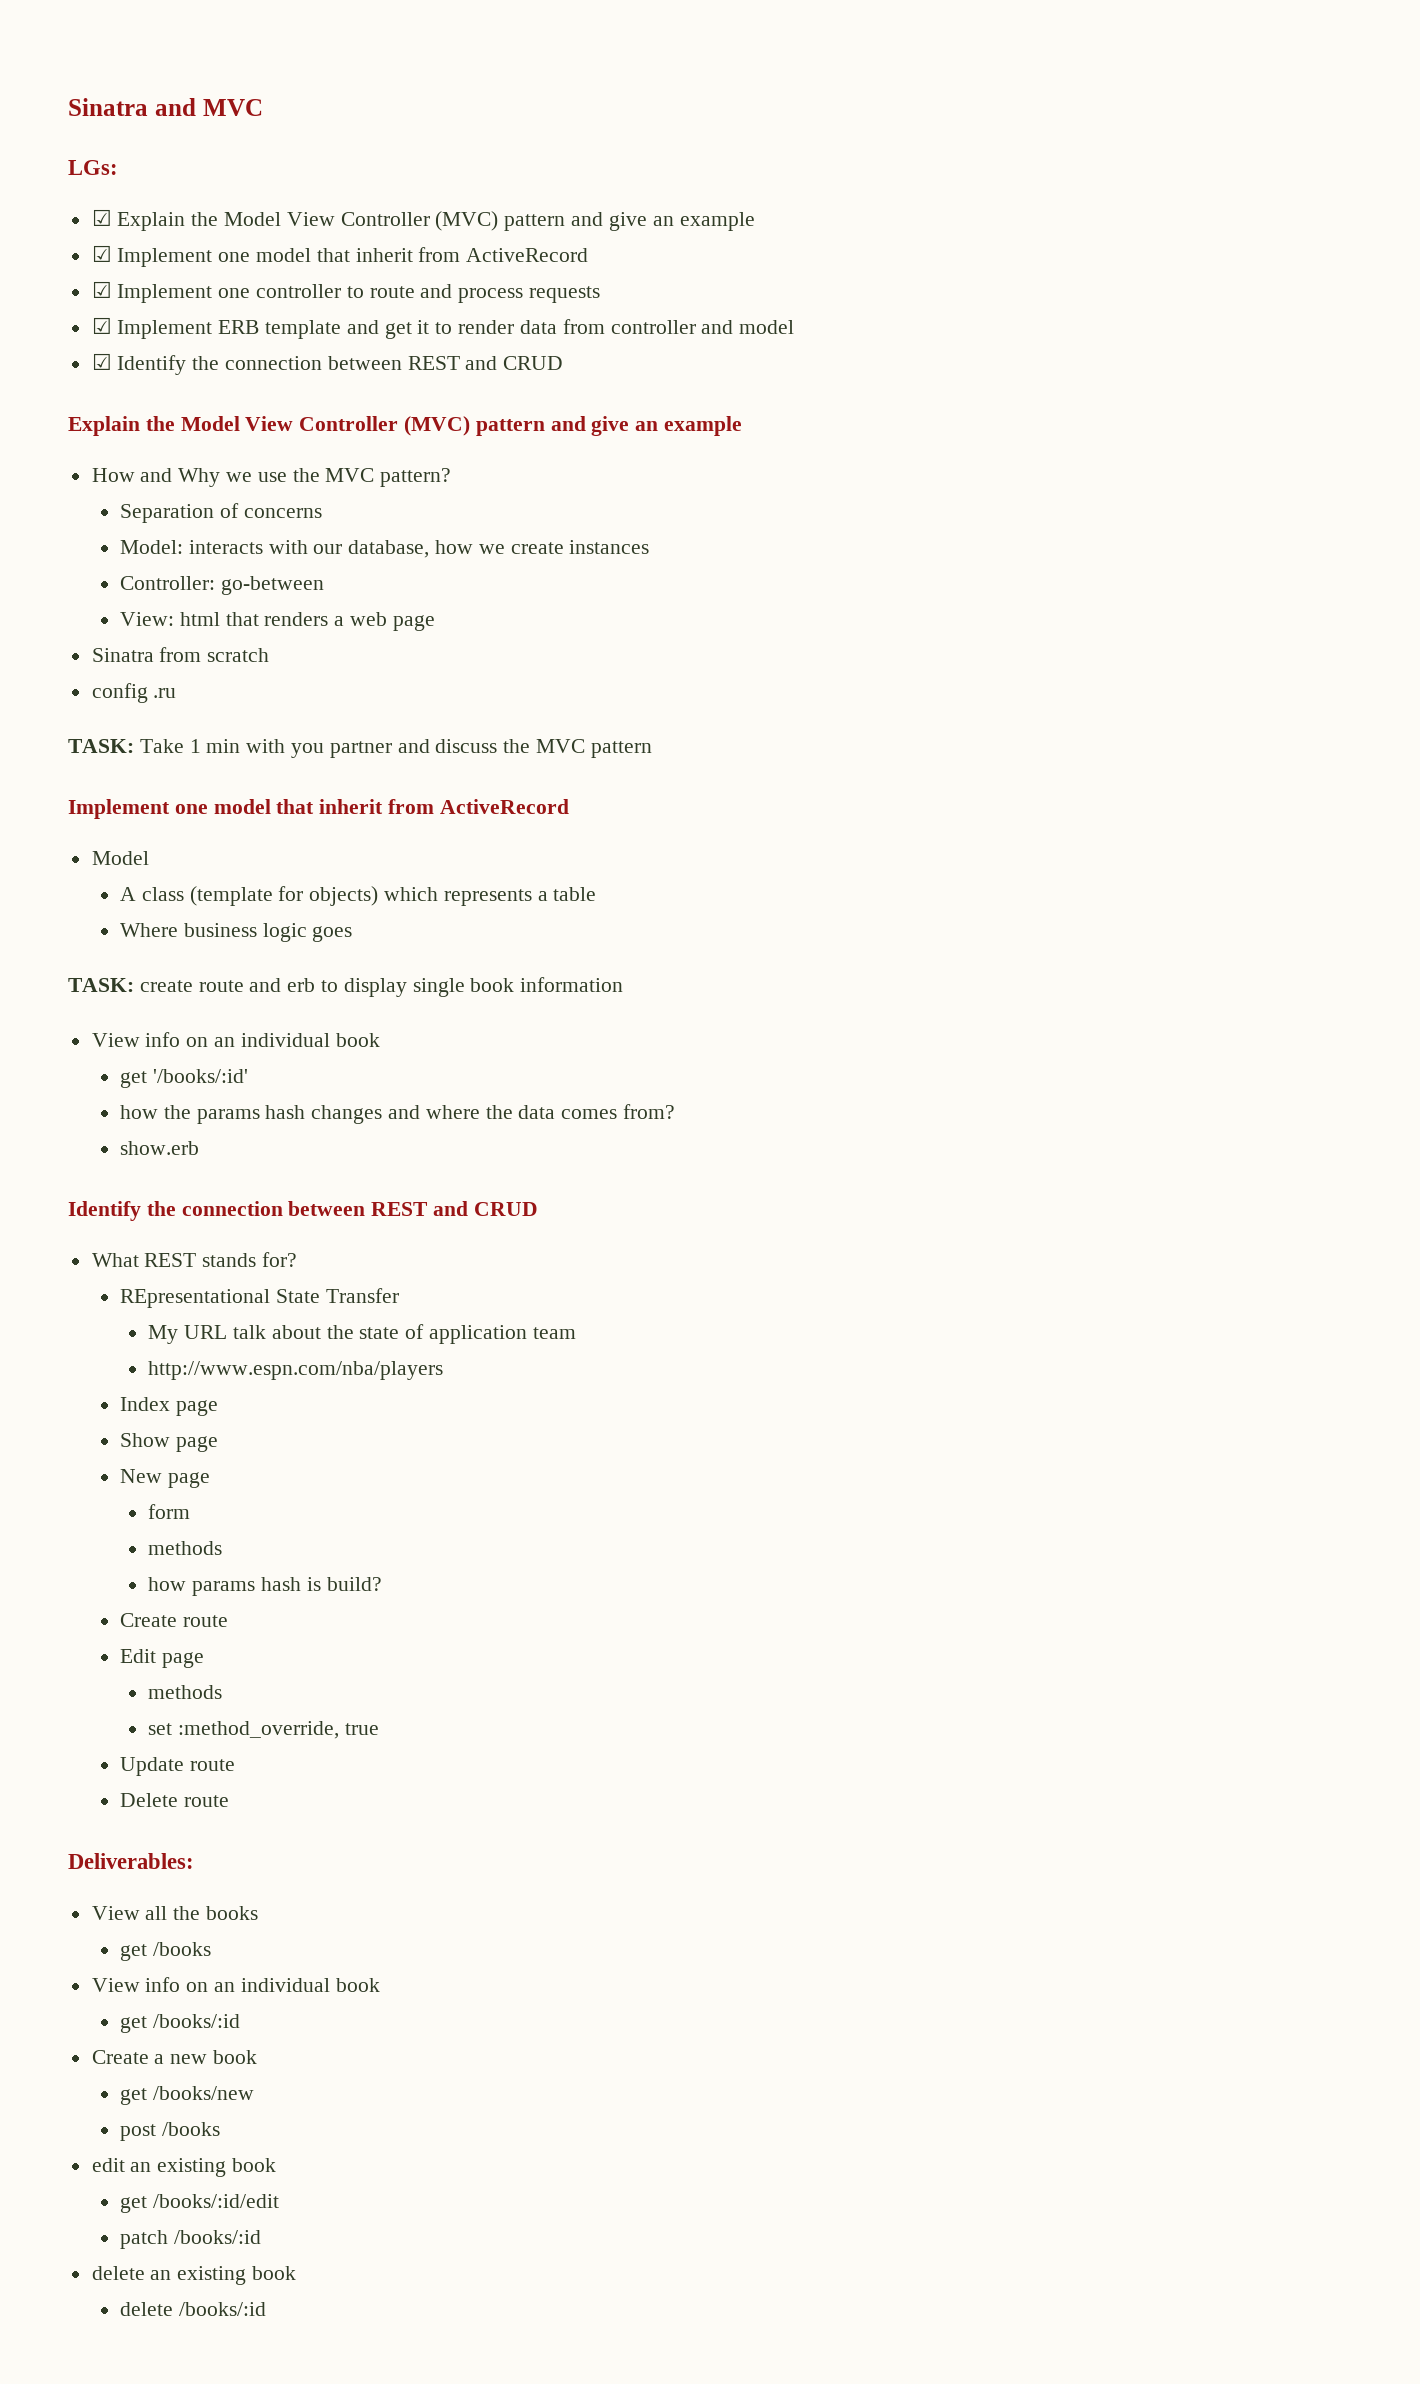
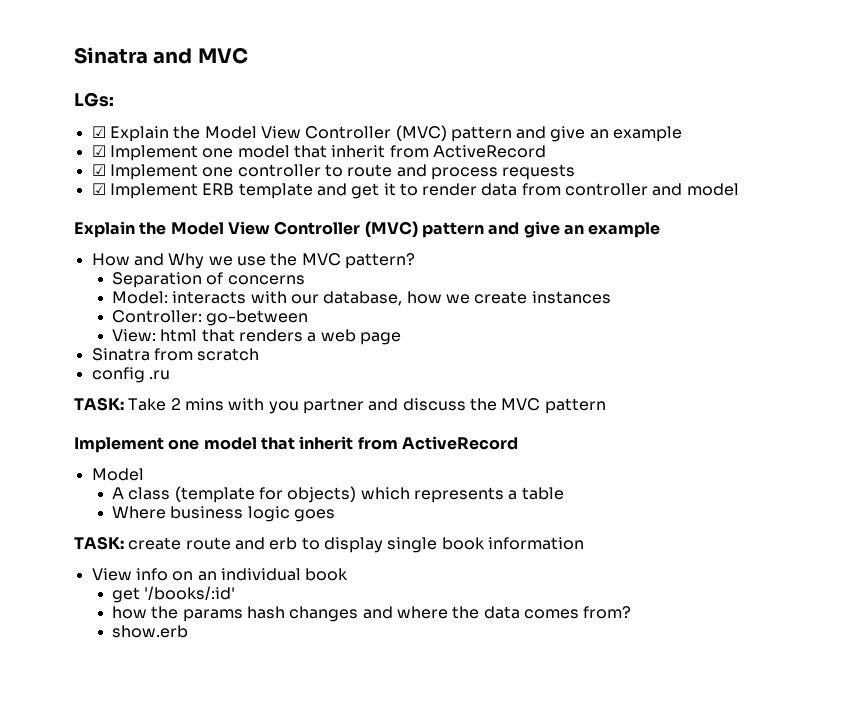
[91,353,564,375] // ☑ Identify the connection between REST and CRUD -> (739, 189) none
[189,739,241,753] 1 min -> [170,398,224,411] 2 mins
[68,1201,538,1221] [91,1252,298,1267] [119,1288,399,1308] [148,1324,576,1344] [148,1361,444,1380] [119,1397,218,1416] [119,1433,218,1452] [119,1469,210,1488] [148,1504,191,1519] [148,1541,223,1555] [148,1577,382,1596] [119,1613,228,1627] [119,1649,204,1668] [148,1685,223,1699] [148,1721,379,1739] [119,1757,235,1776] [119,1793,229,1807] [68,1853,194,1869] [91,1906,259,1920] [119,1942,211,1961] [91,1977,380,1992] [119,2014,240,2033] [91,2050,258,2064] [119,2086,254,2105] [119,2122,220,2141] [91,2158,277,2177] [119,2194,279,2213] [119,2230,261,2249] [91,2266,297,2285] [119,2302,266,2316] // Identify the connection between REST and CRUD // What REST stands for? // REpresentational State Transfer // My URL talk about the state of application team // http://www.espn.com/nba/players // Index page // Show page // New page // form // methods // how params hash is build? // Create route // Edit page // methods // set :method_override, true // Update route // Delete route // Deliverables: // View all the books // get /books // View info on an individual book // get /books/:id // Create a new book // get /books/new // post /books // edit an existing book // get /books/:id/edit // patch /books/:id // delete an existing book // delete /books/:id -> (188, 631) none

